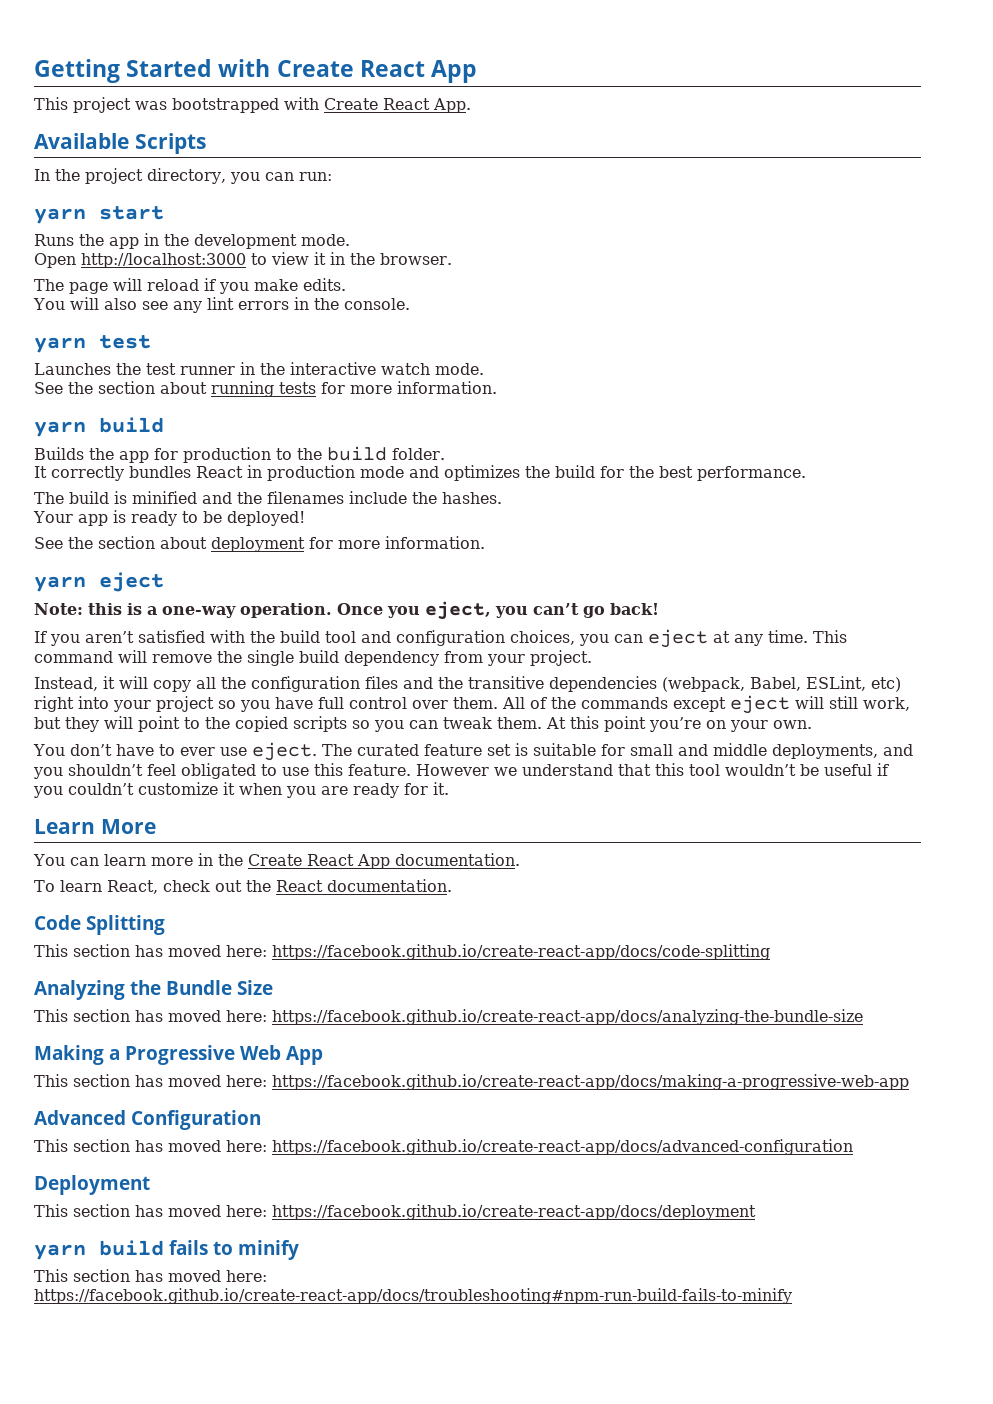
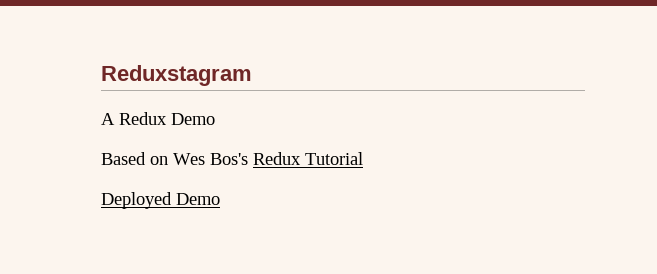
[34,59,478,83] [34,97,471,113] [34,133,206,154] [34,168,332,184] [34,206,164,224] [34,233,350,249] [34,252,452,268] [34,278,346,294] [33,297,410,313] [34,335,151,353] [34,362,484,375] [34,381,497,397] [34,417,164,437] [34,446,445,463] [34,465,806,481] [34,491,502,504] [33,510,305,526] [34,536,485,552] [34,572,164,592] [34,601,659,620] [34,629,847,648] [34,650,592,666] [34,676,901,692] [34,695,910,714] [34,716,812,732] [33,742,913,761] [33,763,889,779] [33,782,449,798] [34,819,156,834] [33,853,520,869] [34,879,452,894] [34,915,165,935] [34,944,770,960] [34,980,273,1000] [34,1009,863,1025] [34,1045,323,1065] [34,1074,909,1090] [34,1110,261,1130] [34,1139,853,1155] [34,1175,150,1195] [34,1204,756,1220] [34,1240,299,1260] [34,1269,267,1282] [34,1288,792,1304] Getting Started with Create React App // This project was bootstrapped with Create React App. // Available Scripts // In the project directory, you can run: // yarn start // Runs the app in the development mode. // Open http://localhost:3000 to view it in the browser. // The page will reload if you make edits. // You will also see any lint errors in the console. // yarn test // Launches the test runner in the interactive watch mode. // See the section about running tests for more information. // yarn build // Builds the app for production to the build folder. // It correctly bundles React in production mode and optimizes the build for the best performance. // The build is minified and the filenames include the hashes. // Your app is ready to be deployed! // See the section about deployment for more information. // yarn eject // Note: this is a one-way operation. Once you eject, you can’t go back! // If you aren’t satisfied with the build tool and configuration choices, you can eject at any time. This command will remove the single build dependency from your project. // Instead, it will copy all the configuration files and the transitive dependencies (webpack, Babel, ESLint, etc) right into your project so you have full control over them. All of the commands except eject will still work, but they will point to the copied scripts so you can tweak them. At this point you’re on your own. // You don’t have to ever use eject. The curated feature set is suitable for small and middle deployments, and you shouldn’t feel obligated to use this feature. However we understand that this tool wouldn’t be useful if you couldn’t customize it when you are ready for it. // Learn More // You can learn more in the Create React App documentation. // To learn React, check out the React documentation. // Code Splitting // This section has moved here: https://facebook.github.io/create-react-app/docs/code-splitting // Analyzing the Bundle Size // This section has moved here: https://facebook.github.io/create-react-app/docs/analyzing-the-bundle-size // Making a Progressive Web App // This section has moved here: https://facebook.github.io/create-react-app/docs/making-a-progressive-web-app // Advanced Configuration // This section has moved here: https://facebook.github.io/create-react-app/docs/advanced-configuration // Deployment // This section has moved here: https://facebook.github.io/create-react-app/docs/deployment // yarn build fails to minify // This section has moved here: https://facebook.github.io/create-react-app/docs/troubleshooting#npm-run-build-fails-to-minify -> [101,65,252,86] [101,112,215,125] [101,152,363,165] [101,192,220,209] Reduxstagram // A Redux Demo // Based on Wes Bos's Redux Tutorial // Deployed Demo

